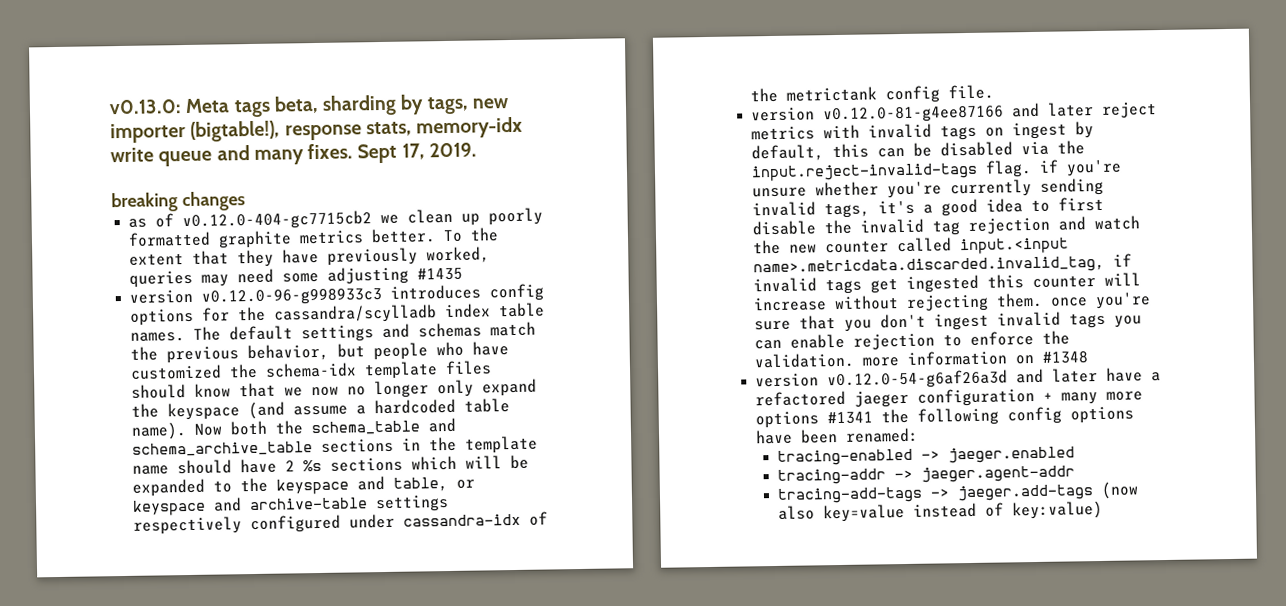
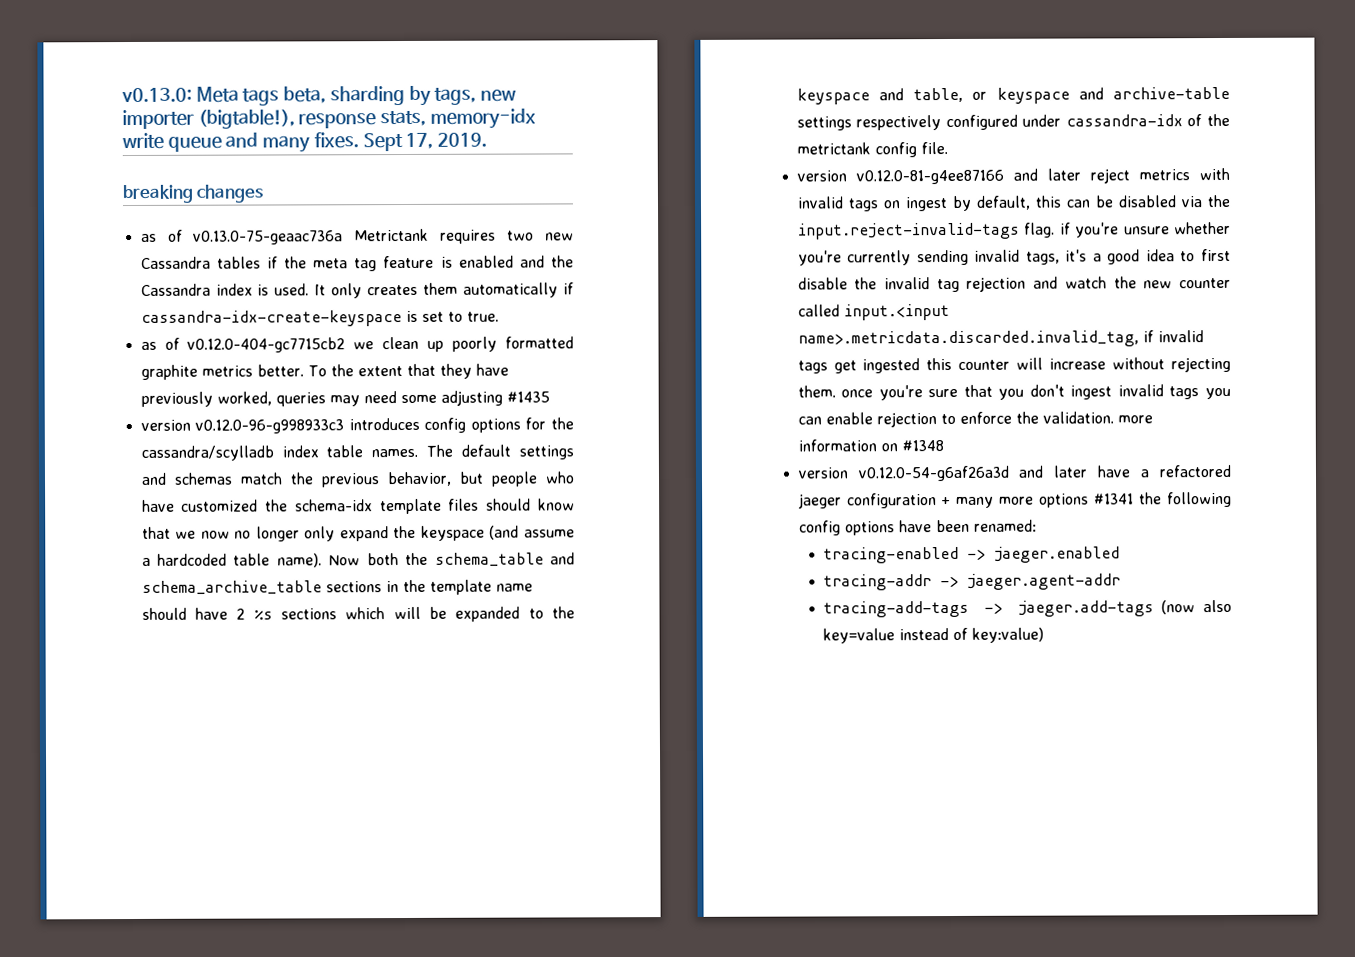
(246, 201) none -> [140,228,574,245] [140,255,574,272] [140,282,574,299] [140,310,499,327] // as of v0.13.0-75-geaac736a Metrictank requires two new Cassandra tables if the meta tag feature is enabled and the Cassandra index is used. It only creates them automatically if cassandra-idx-create-keyspace is set to true.

